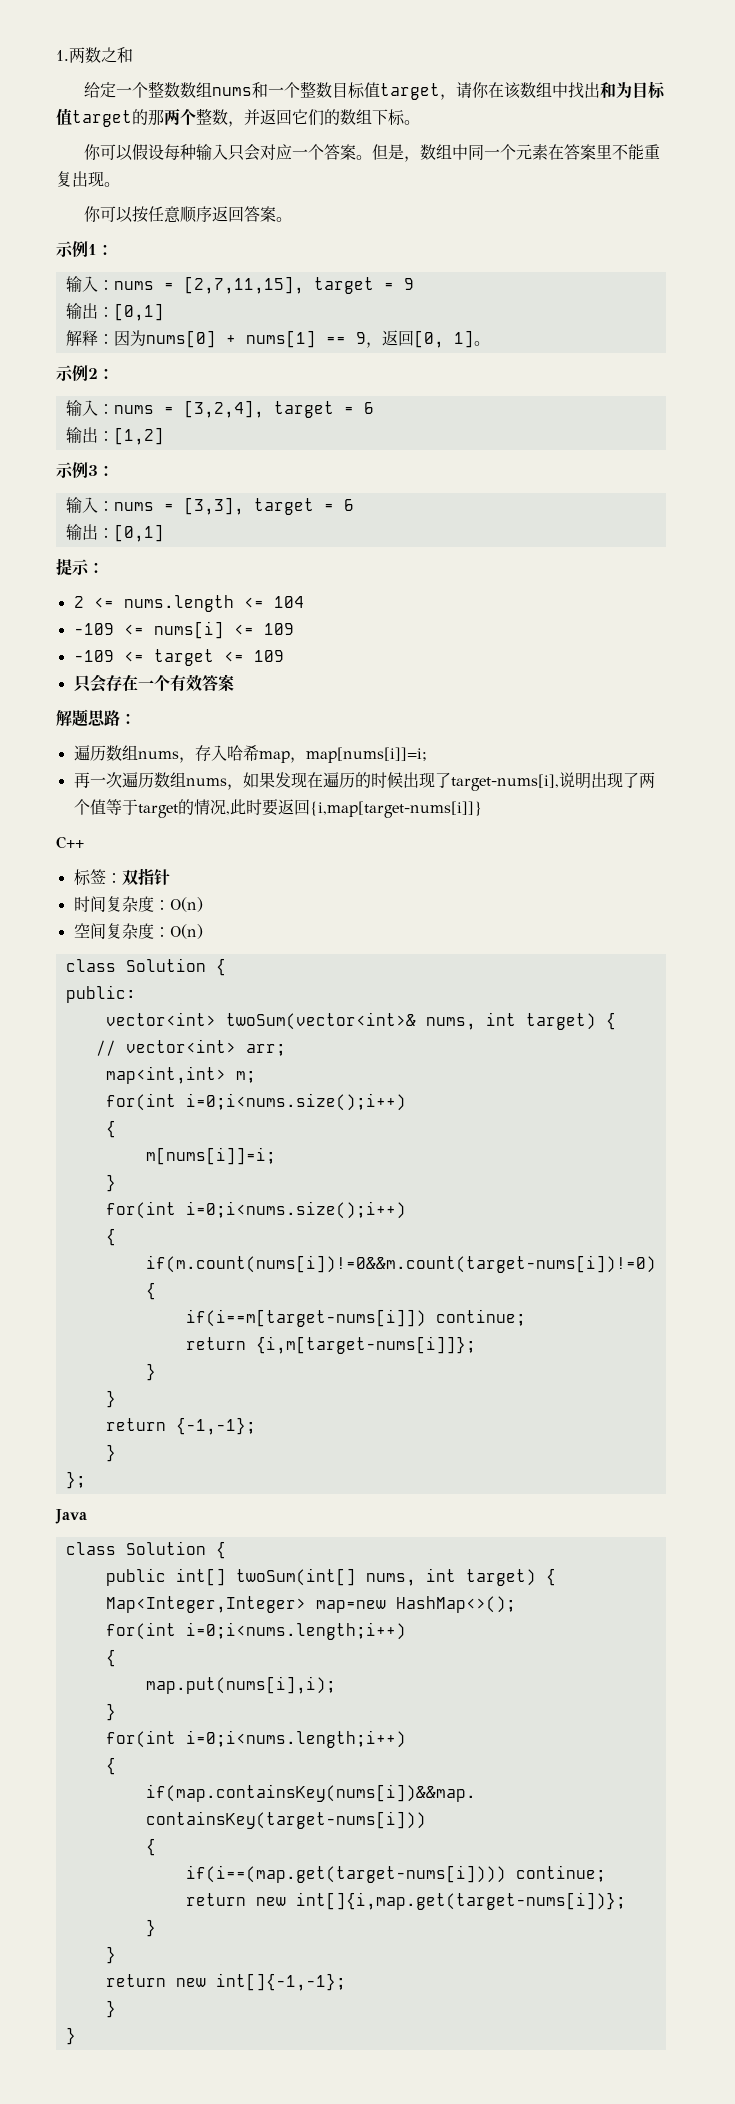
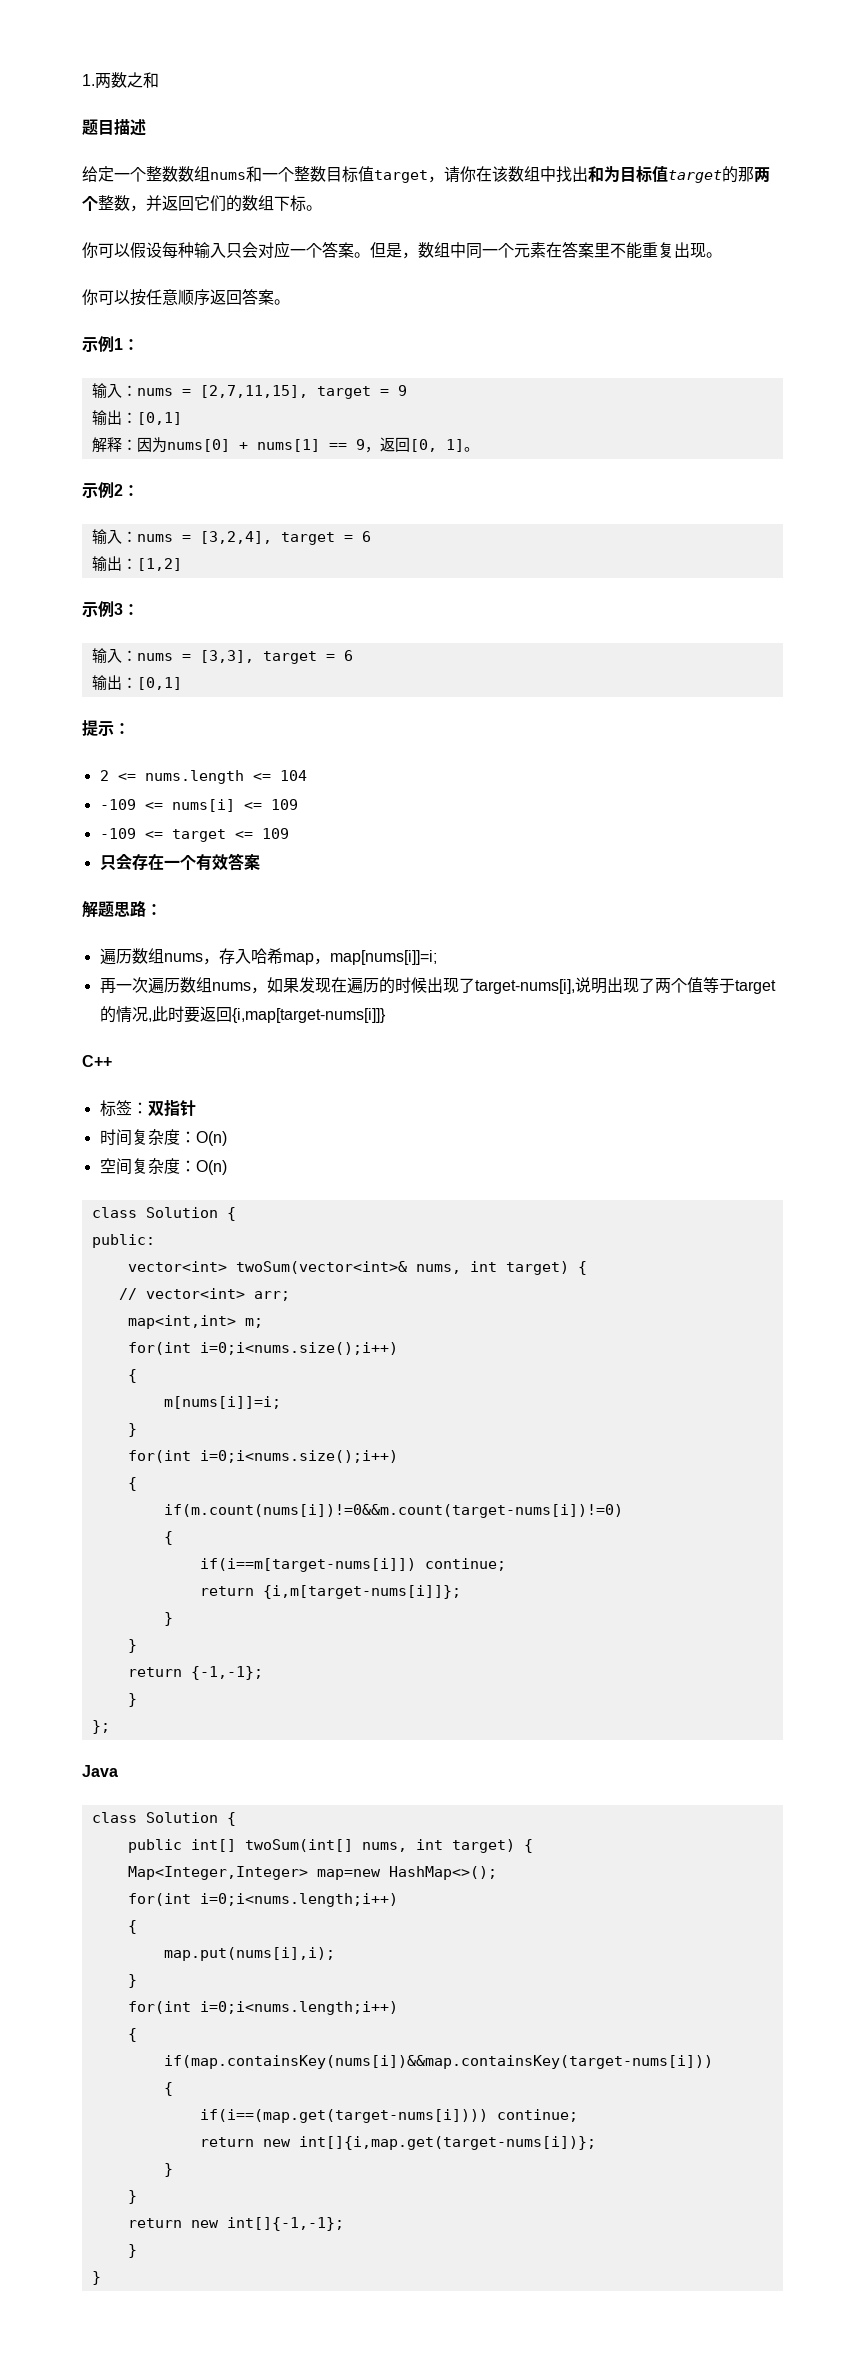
(133, 55) none -> [82,119,146,136] // 题目描述

